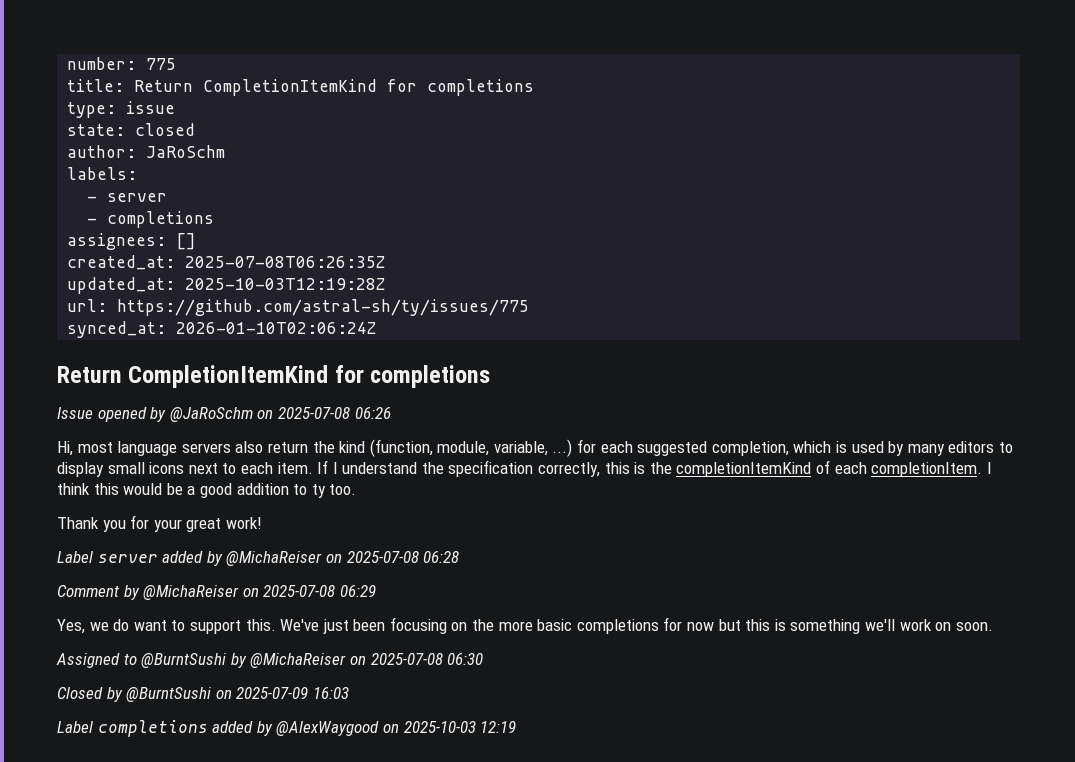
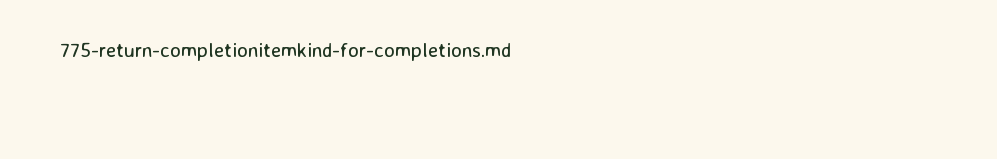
[67,57,177,70] [67,79,535,96] [67,101,176,118] [67,123,196,136] [67,145,226,158] [67,167,138,180] [87,193,168,202] [87,211,215,228] [67,233,197,250] [67,255,386,270] [67,277,386,294] [67,299,530,316] [67,321,377,338] [57,365,491,388] [57,407,391,422] [57,439,1013,457] [57,460,992,477] [57,483,357,498] [57,515,262,532] [57,551,460,566] [57,585,376,600] [57,617,993,634] [56,653,484,668] [57,687,349,702] [57,720,517,737] number: 775 // title: Return CompletionItemKind for completions // type: issue // state: closed // author: JaRoSchm // labels: // - server // - completions // assignees: [] // created_at: 2025-07-08T06:26:35Z // updated_at: 2025-10-03T12:19:28Z // url: https://github.com/astral-sh/ty/issues/775 // synced_at: 2026-01-10T02:06:24Z // Return CompletionItemKind for completions // Issue opened by @JaRoSchm on 2025-07-08 06:26 // Hi, most language servers also return the kind (function, module, variable, ...) for each suggested completion, which is used by many editors to display small icons next to each item. If I understand the specification correctly, this is the completionItemKind of each completionItem. I think this would be a good addition to ty too. // Thank you for your great work! // Label server added by @MichaReiser on 2025-07-08 06:28 // Comment by @MichaReiser on 2025-07-08 06:29 // Yes, we do want to support this. We've just been focusing on the more basic completions for now but this is something we'll work on soon. // Assigned to @BurntSushi by @MichaReiser on 2025-07-08 06:30 // Closed by @BurntSushi on 2025-07-09 16:03 // Label completions added by @AlexWaygood on 2025-10-03 12:19 -> [60,42,511,61] 775-return-completionitemkind-for-completions.md

